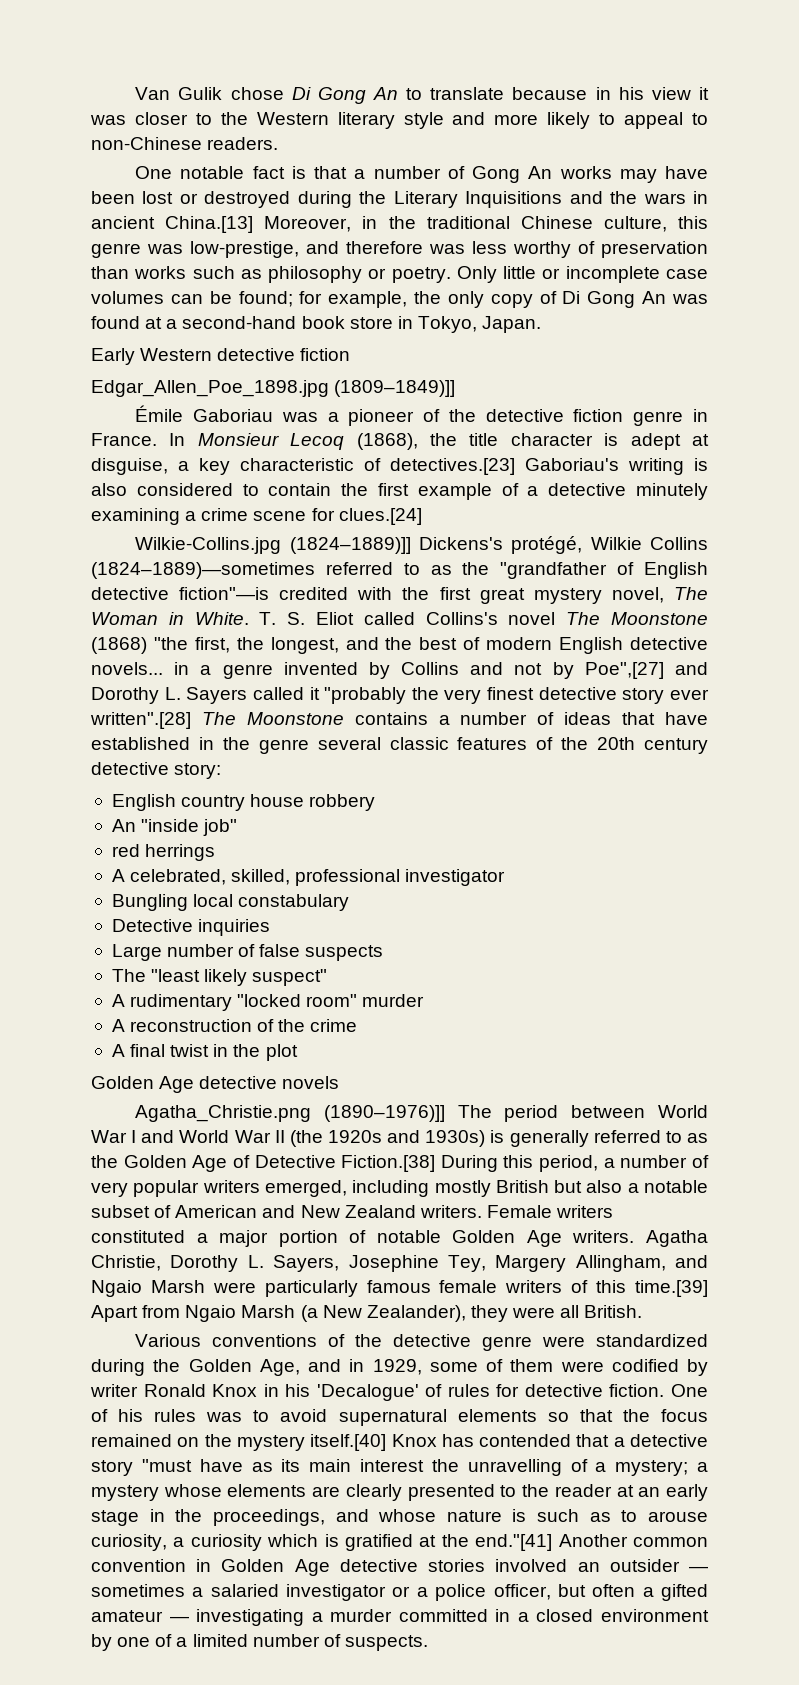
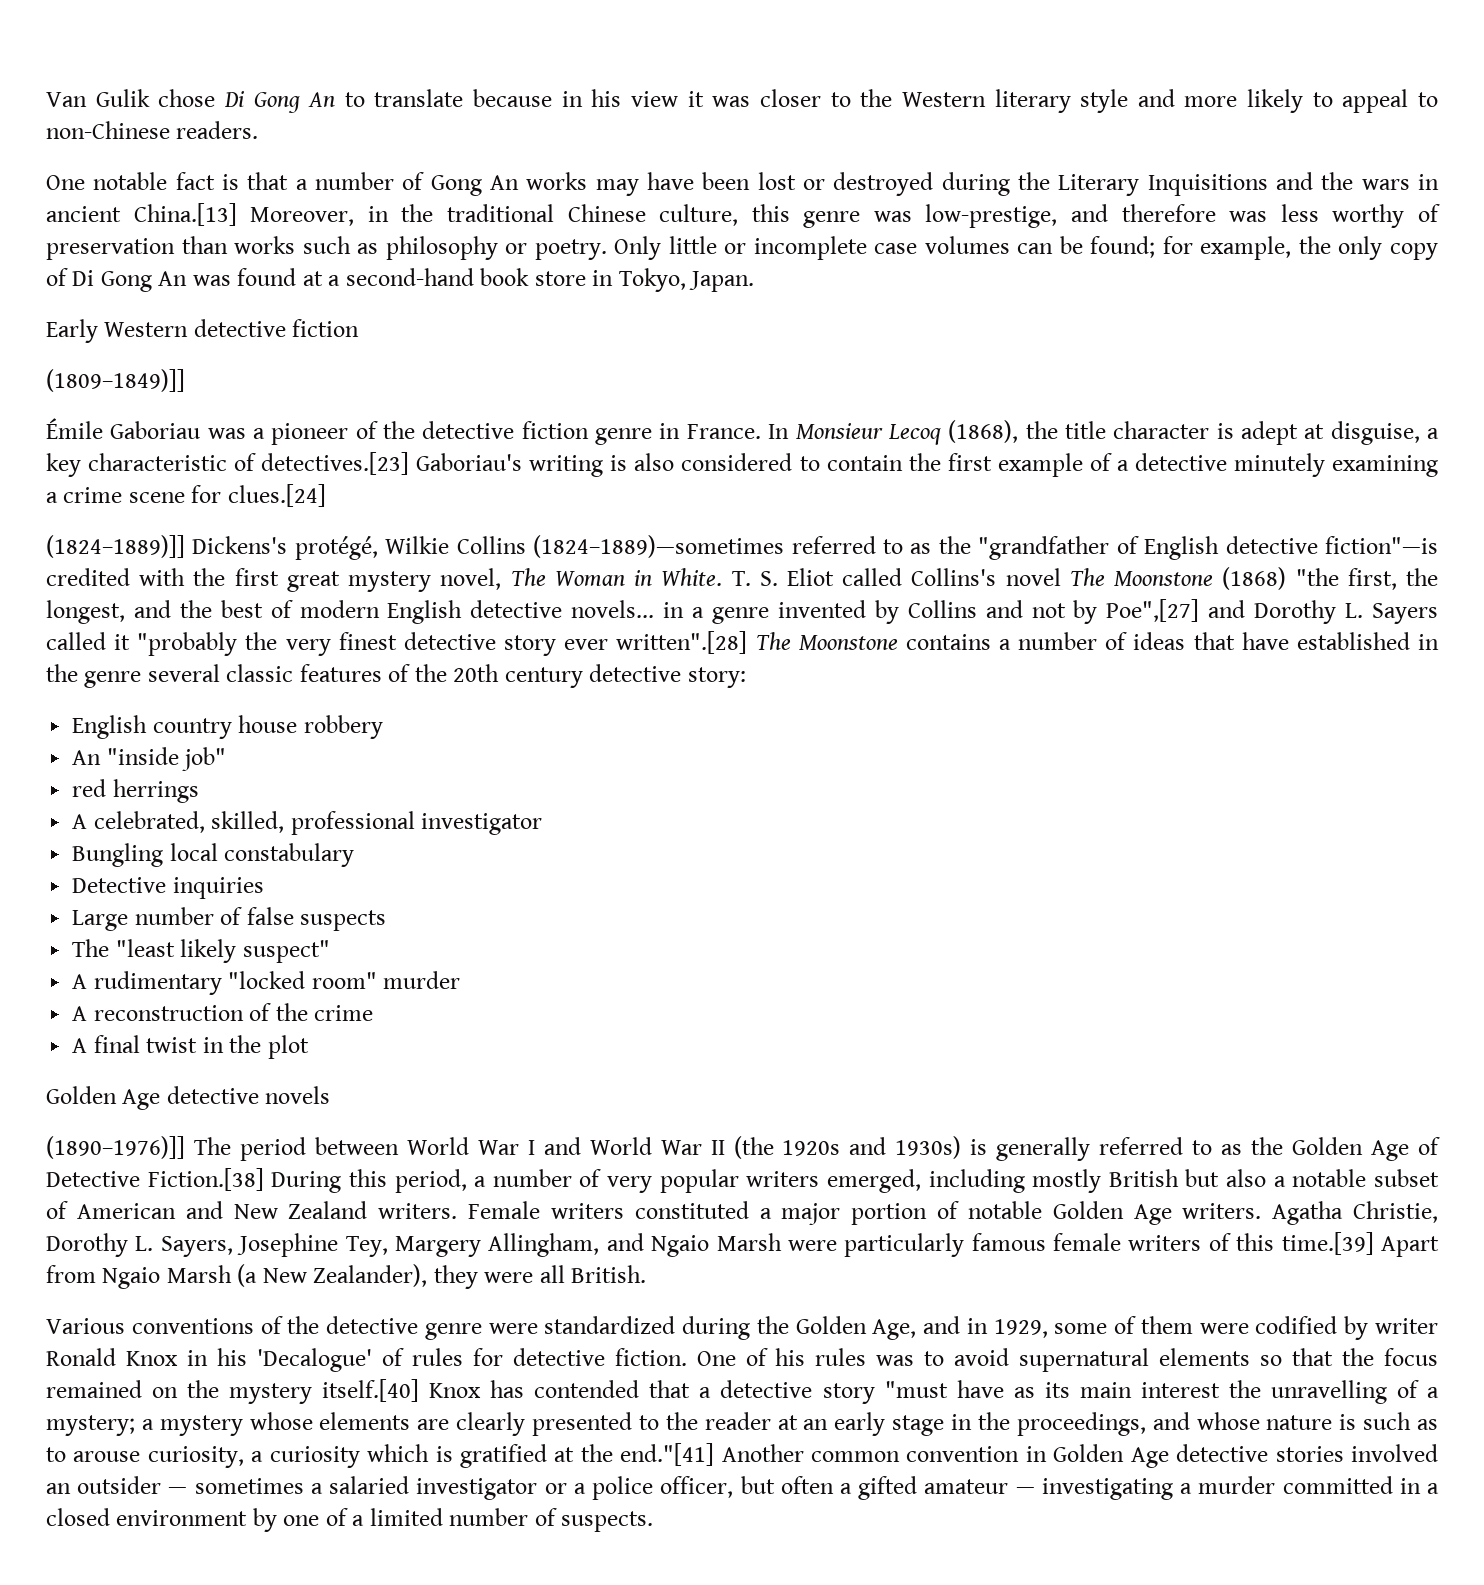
[91,380,329,397] Edgar_Allen_Poe_1898.jpg -> (360, 328) none
[135,537,282,554] Wilkie-Collins.jpg -> (326, 495) none
[135,1105,312,1122] Agatha_Christie.png -> (331, 1095) none

